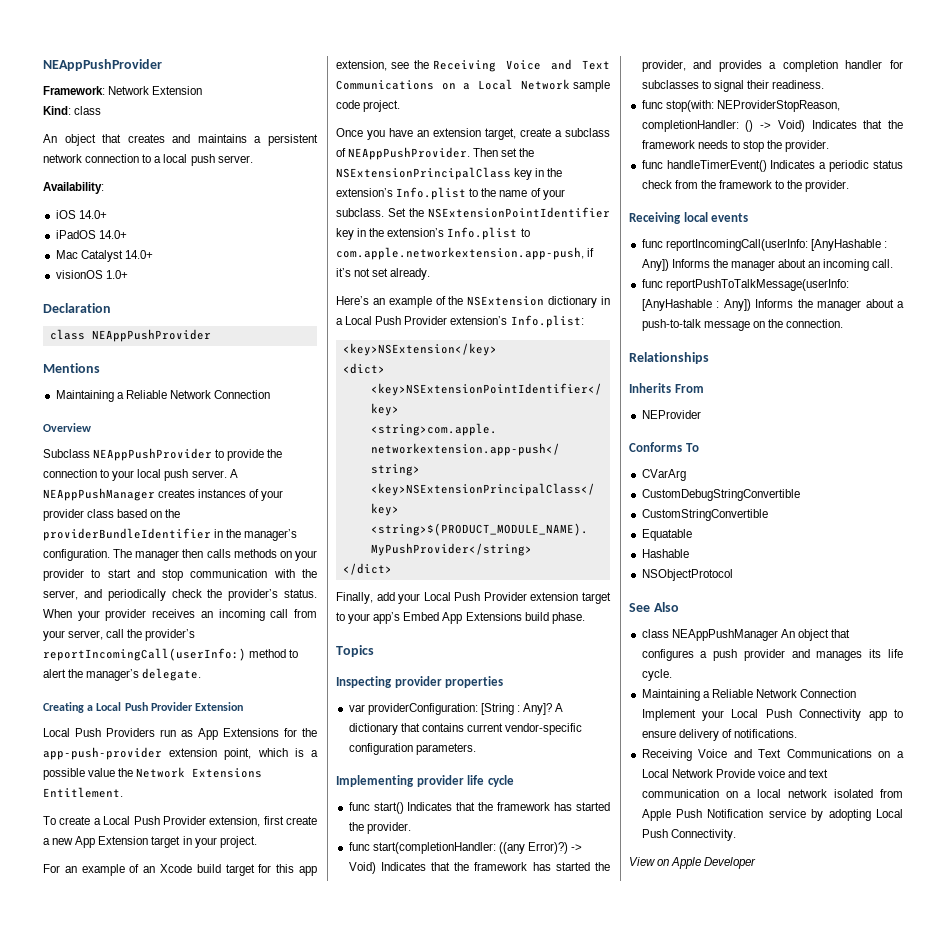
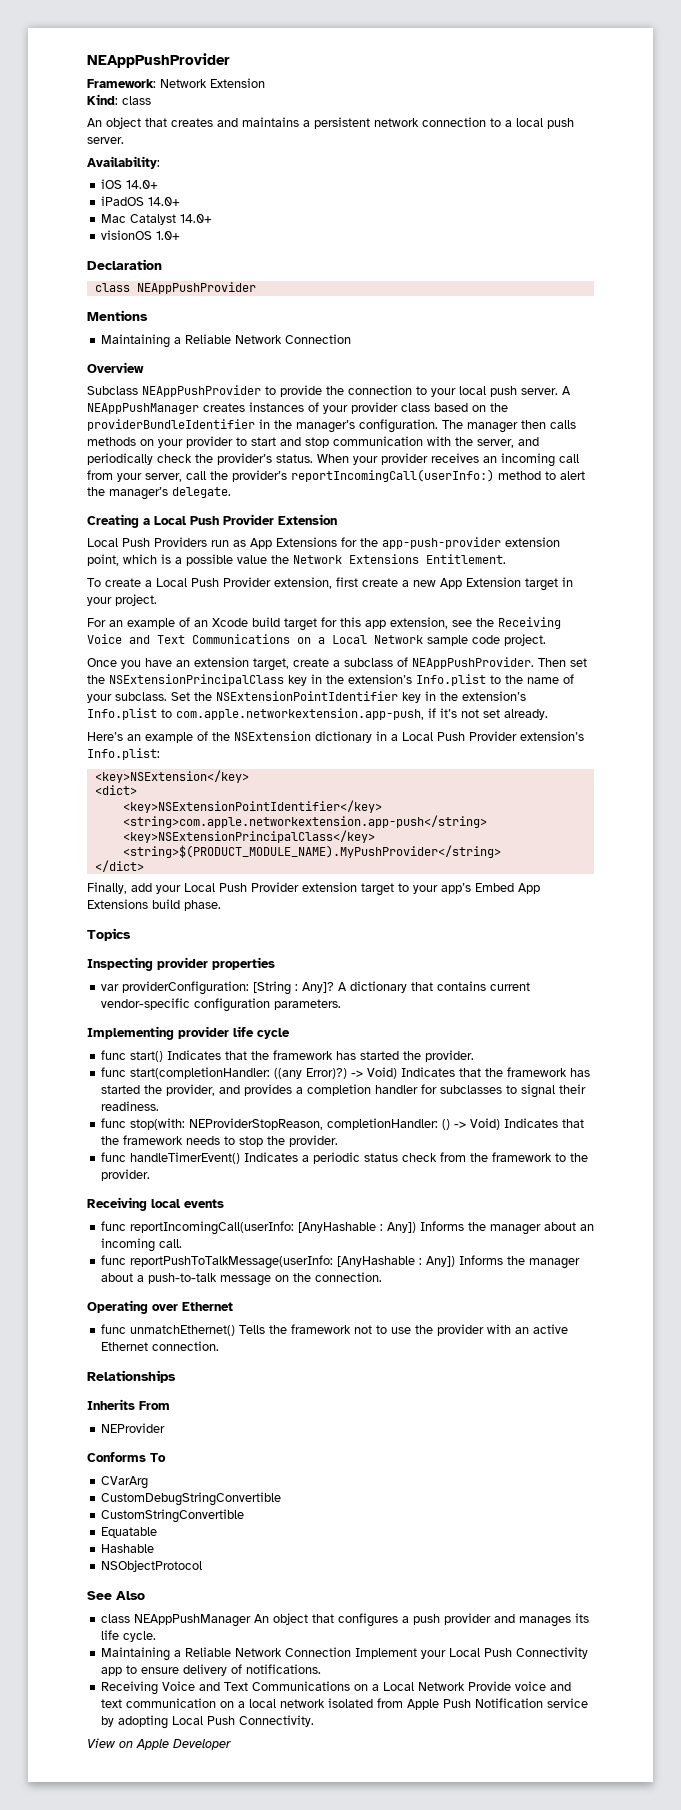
(844, 323) none -> [87,1300,233,1314] [100,1324,568,1336] [100,1341,219,1351] // Operating over Ethernet // func unmatchEthernet() Tells the framework not to use the provider with an active Ethernet connection.

